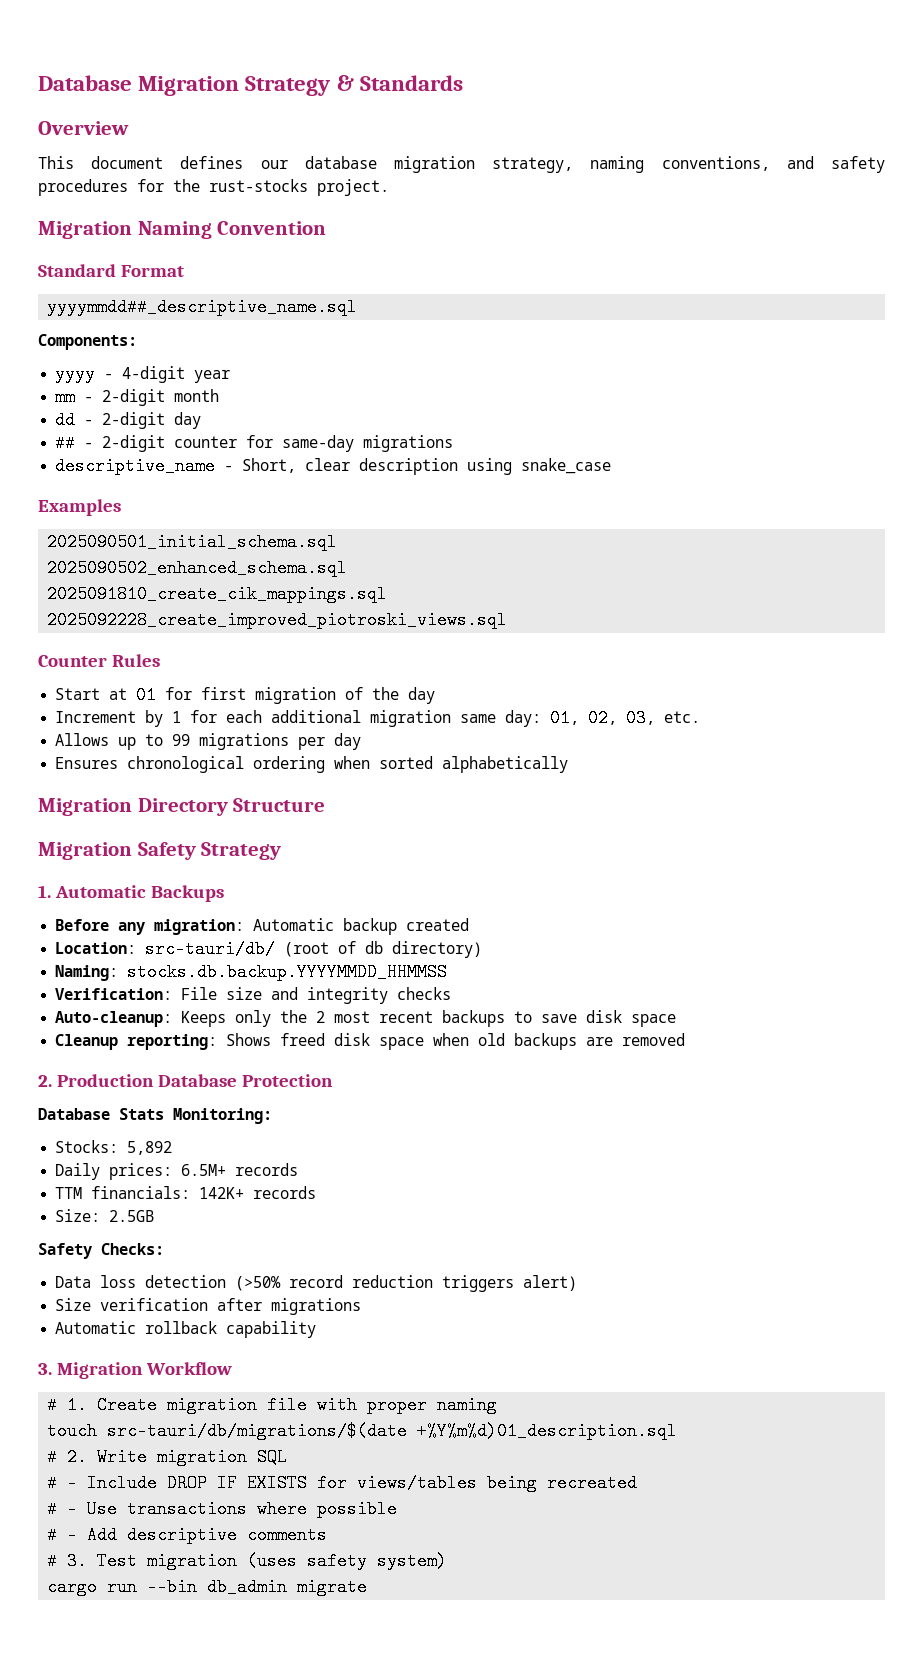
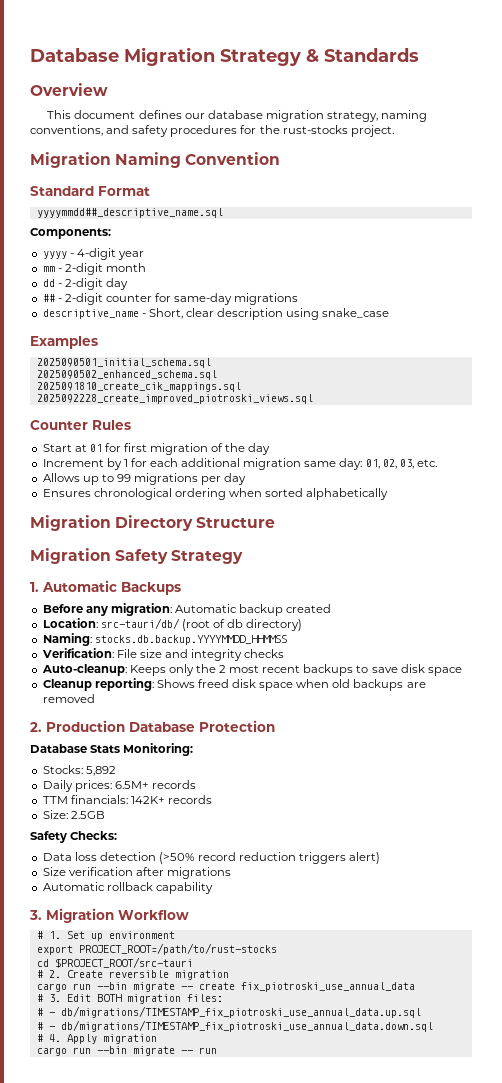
[97,1396,498,1414] [47,1422,678,1440] Create migration file with proper naming // touch src-tauri/db/migrations/$(date +%Y%m%d)01_description.sql -> [66,931,175,941] [36,943,277,955] [36,957,193,968] Set up environment // export PROJECT_ROOT=/path/to/rust-stocks // cd $PROJECT_ROOT/src-tauri
[97,1448,288,1466] [47,1474,638,1492] [47,1500,398,1518] [47,1526,328,1544] [47,1552,448,1570] [47,1578,368,1596] Write migration SQL // # - Include DROP IF EXISTS for views/tables being recreated // # - Use transactions where possible // # - Add descriptive comments // # 3. Test migration (uses safety system) // cargo run --bin db_admin migrate -> [66,970,229,980] [36,982,415,992] [36,994,223,1004] [36,1006,421,1018] [36,1020,433,1032] [36,1034,157,1044] [36,1046,217,1056] Create reversible migration // cargo run --bin migrate -- create fix_piotroski_use_annual_data // # 3. Edit BOTH migration files: // # - db/migrations/TIMESTAMP_fix_piotroski_use_annual_data.up.sql // # - db/migrations/TIMESTAMP_fix_piotroski_use_annual_data.down.sql // # 4. Apply migration // cargo run --bin migrate -- run

